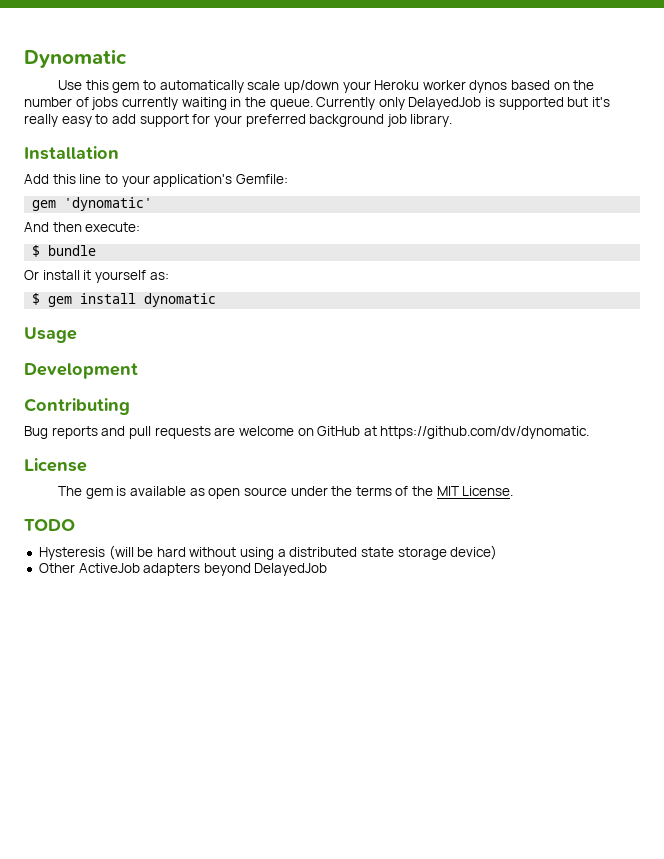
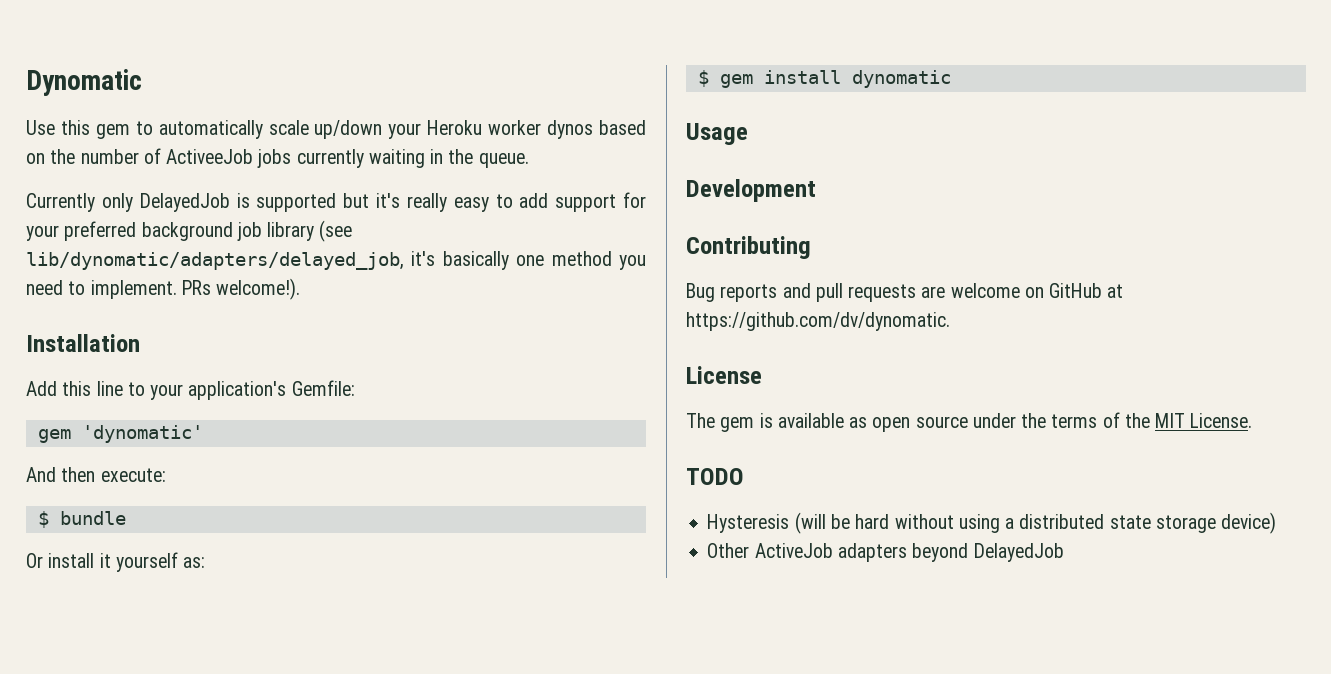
(89, 102) none -> [166,149,254,164] ActiveeJob
(313, 104) none -> (529, 160) //
[410,114,453,127] library. -> [267,220,353,242] [26,251,646,270] [26,278,301,300] library (see lib/dynomatic/adapters/delayed_job, it's basically one method you need to implement. PRs welcome!).

